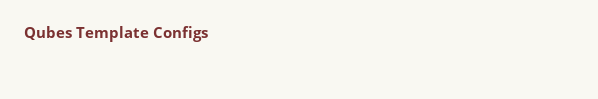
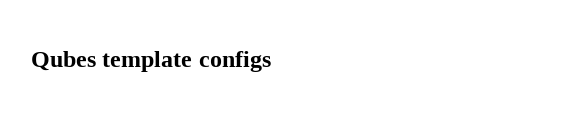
[76,26,209,42] Template Configs -> [102,51,271,72] template configs

